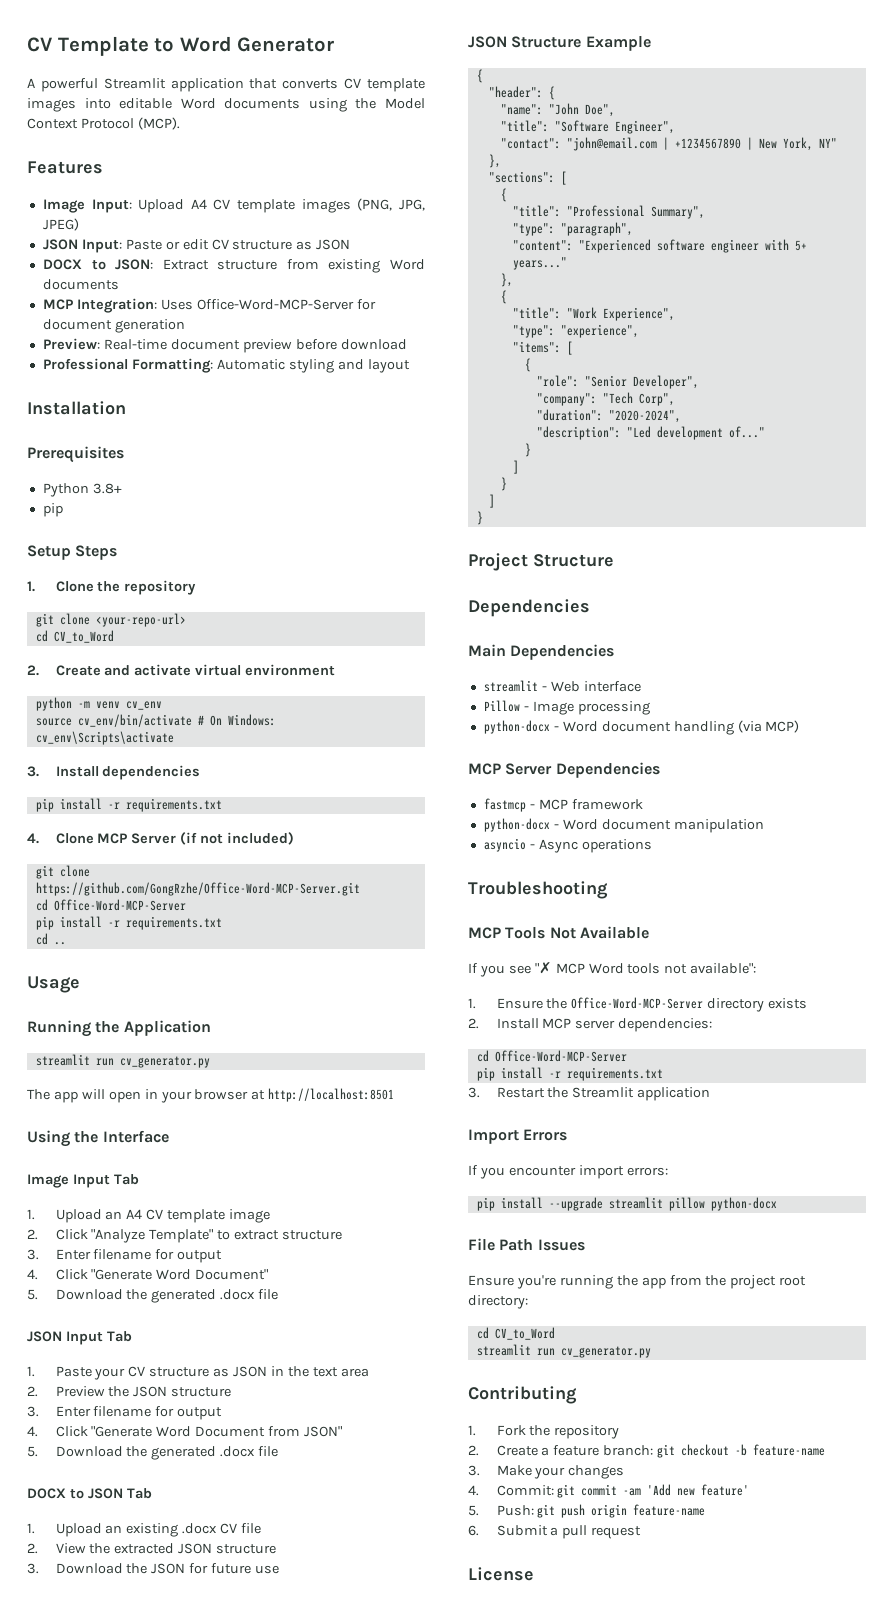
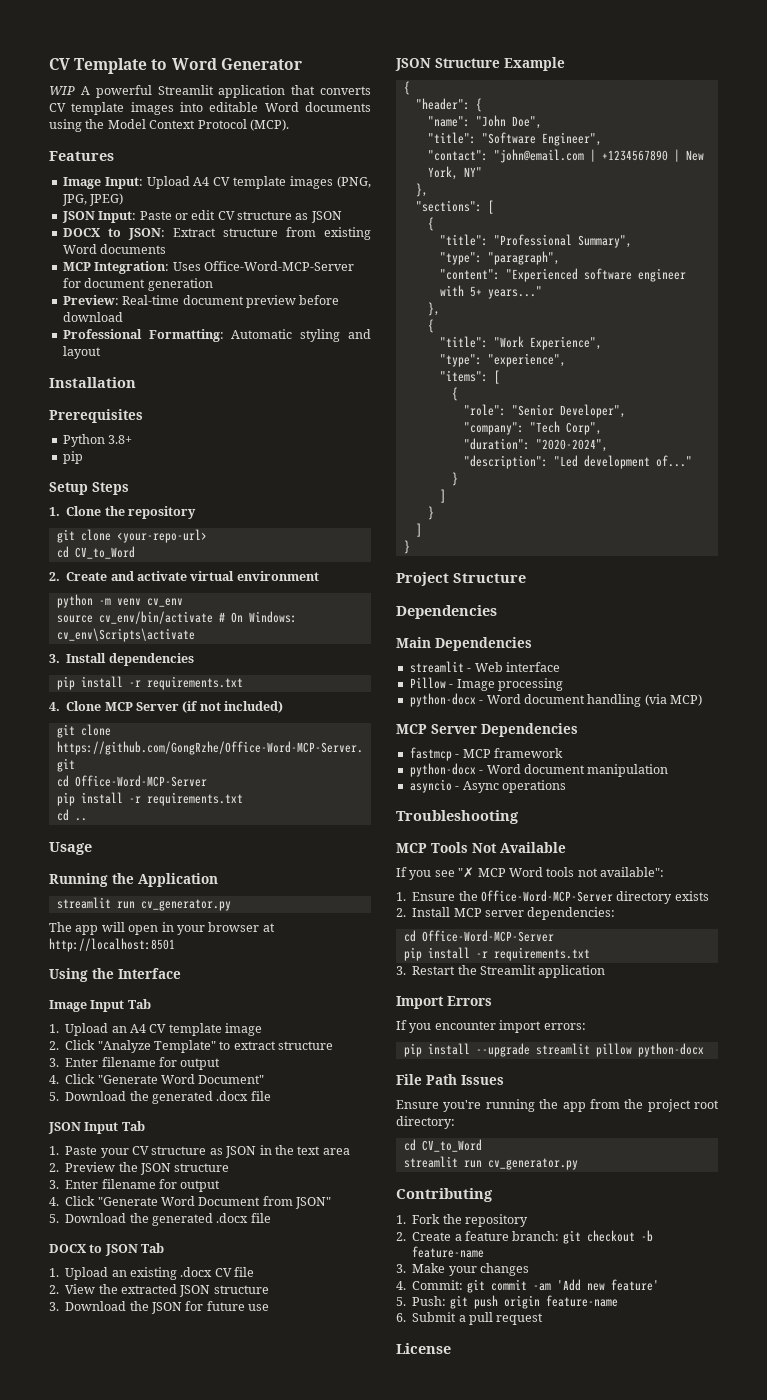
(335, 44) none -> [49,86,75,95] WIP

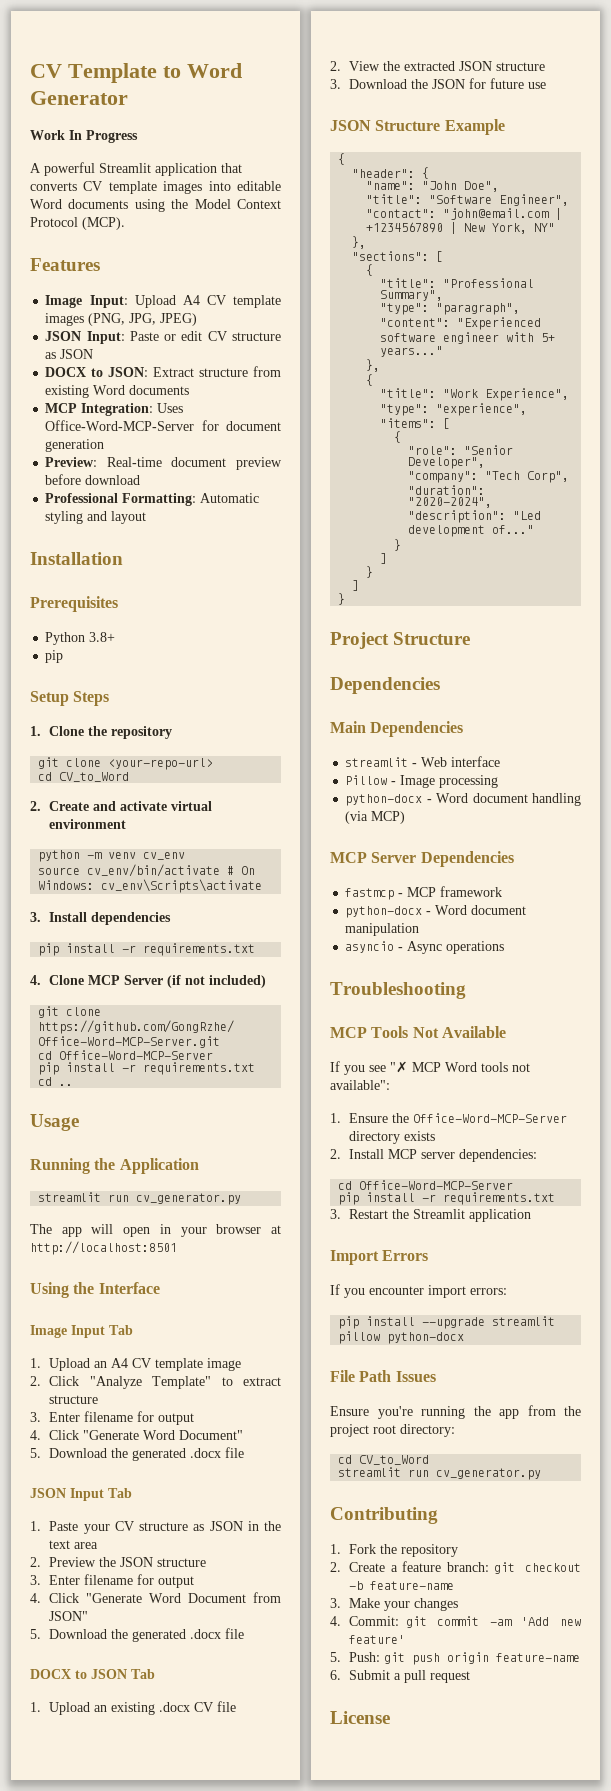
[49,86,75,95] WIP -> [30,130,138,143] Work In Progress //

